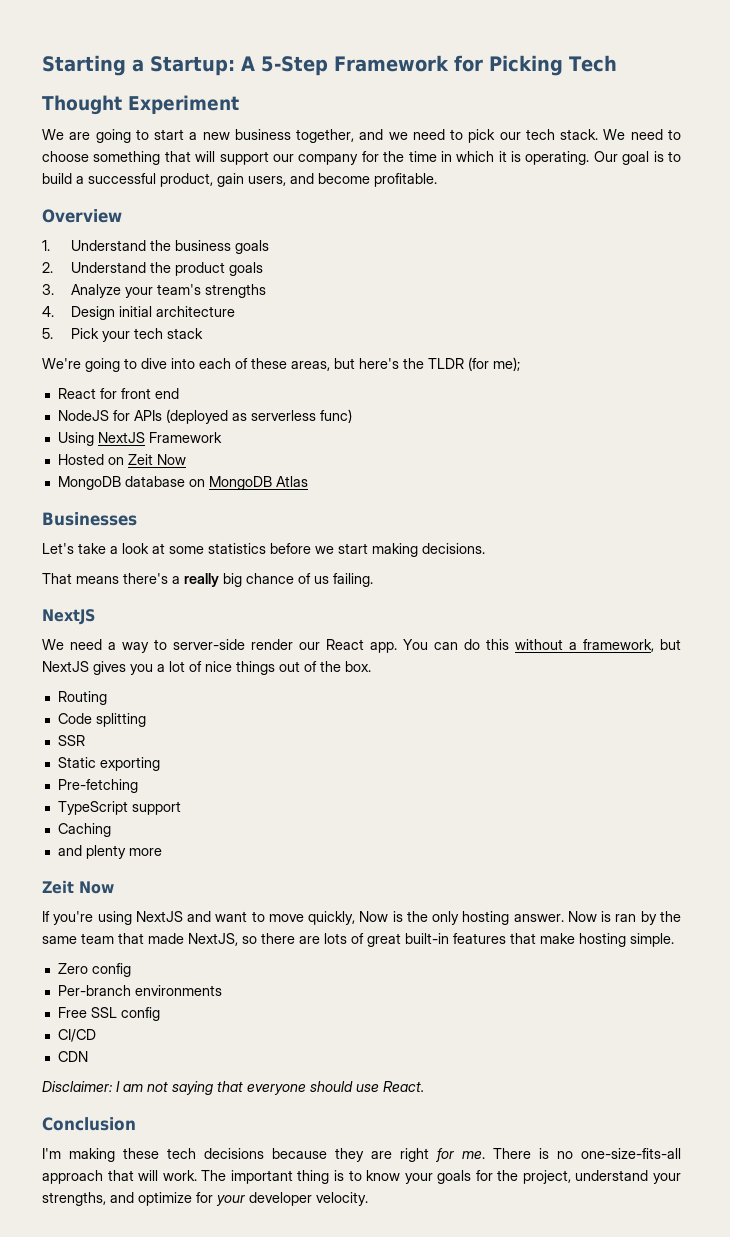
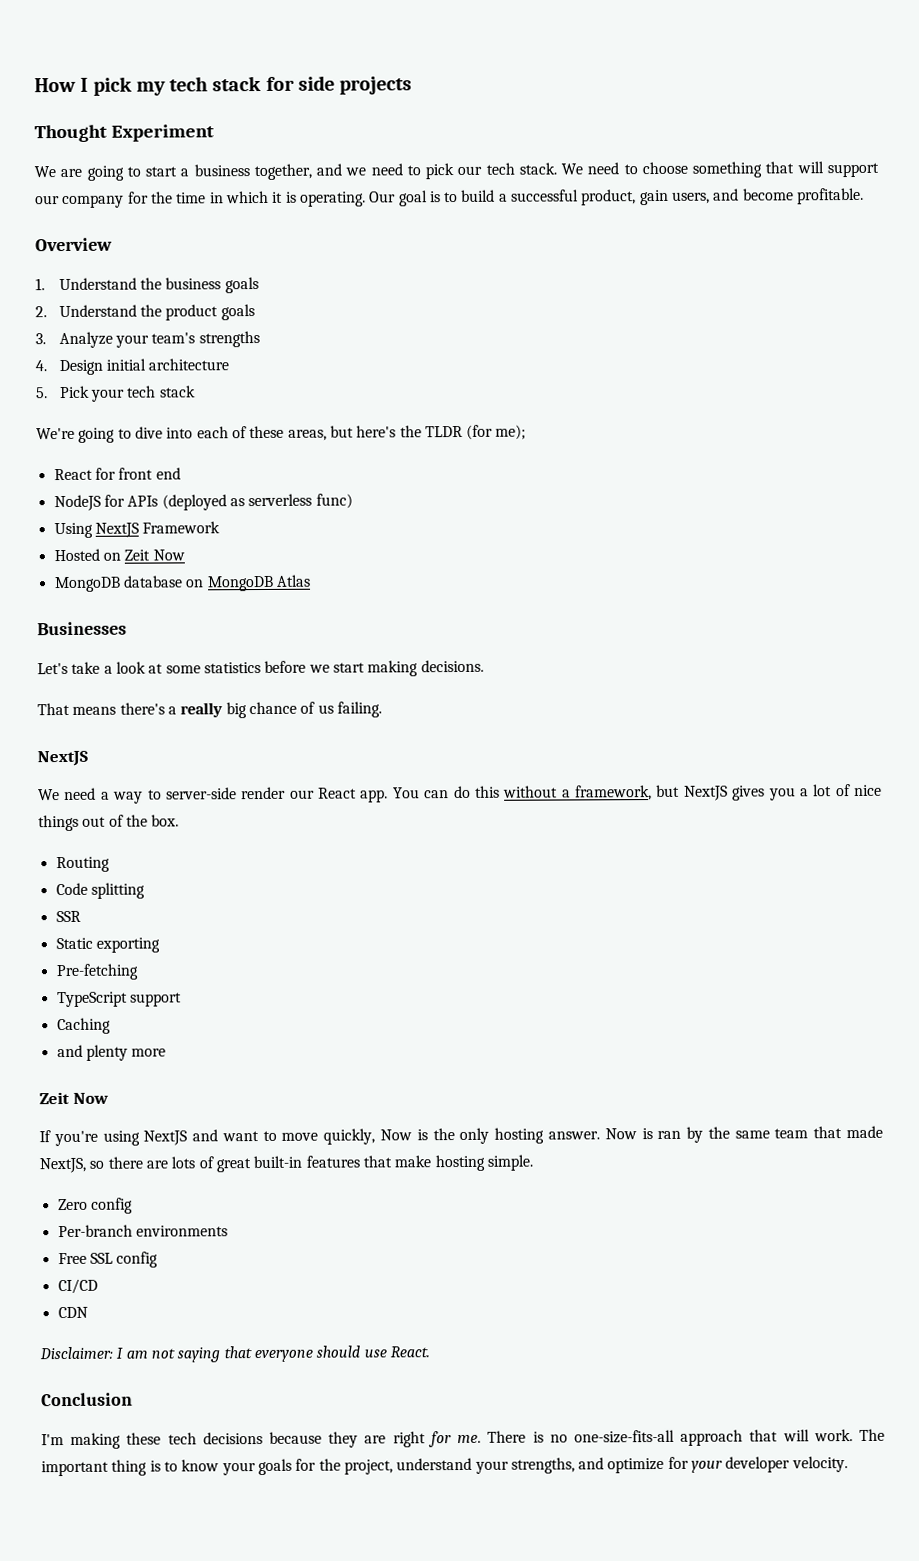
[42,55,617,76] Starting a Startup: A 5-Step Framework for Picking Tech -> [34,75,413,96] How I pick my tech stack for side projects
[202,132,230,140] new -> (190, 172) none

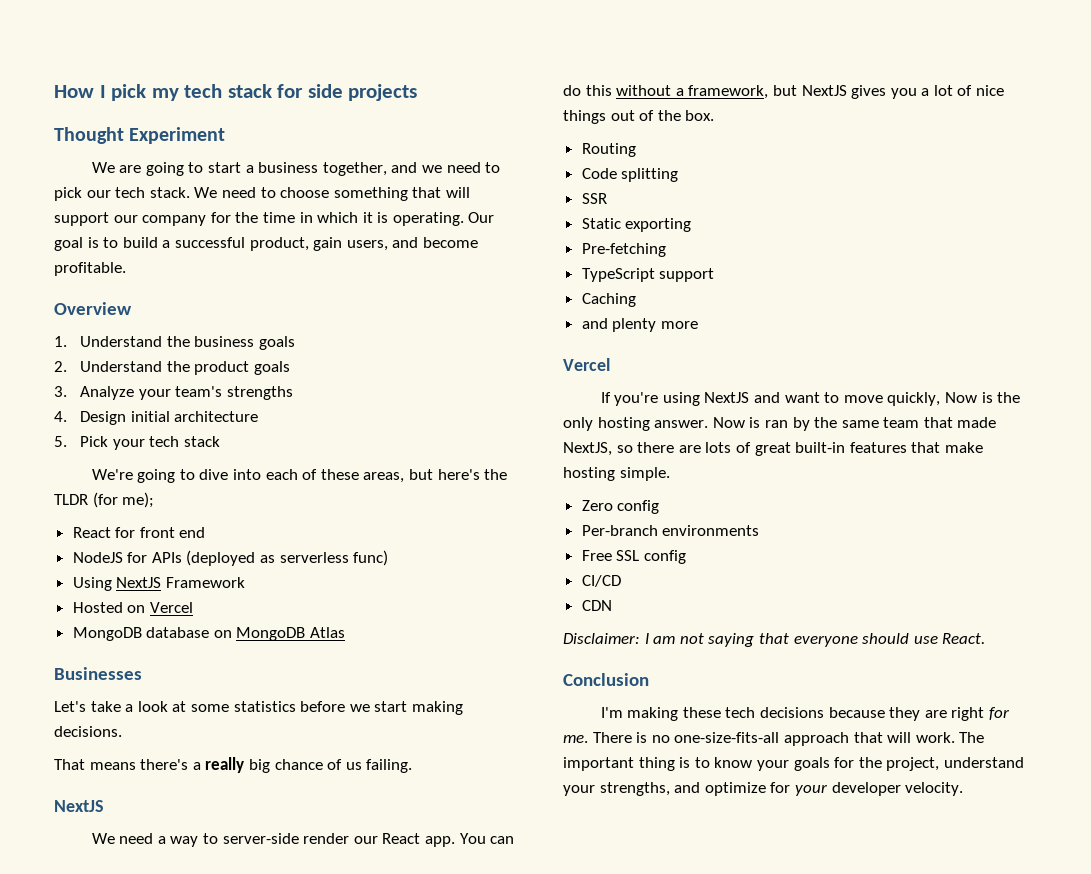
[124,549,185,561] Zeit Now -> [149,602,193,613] Vercel
[39,1091,109,1105] Zeit Now -> [563,358,610,371] Vercel

